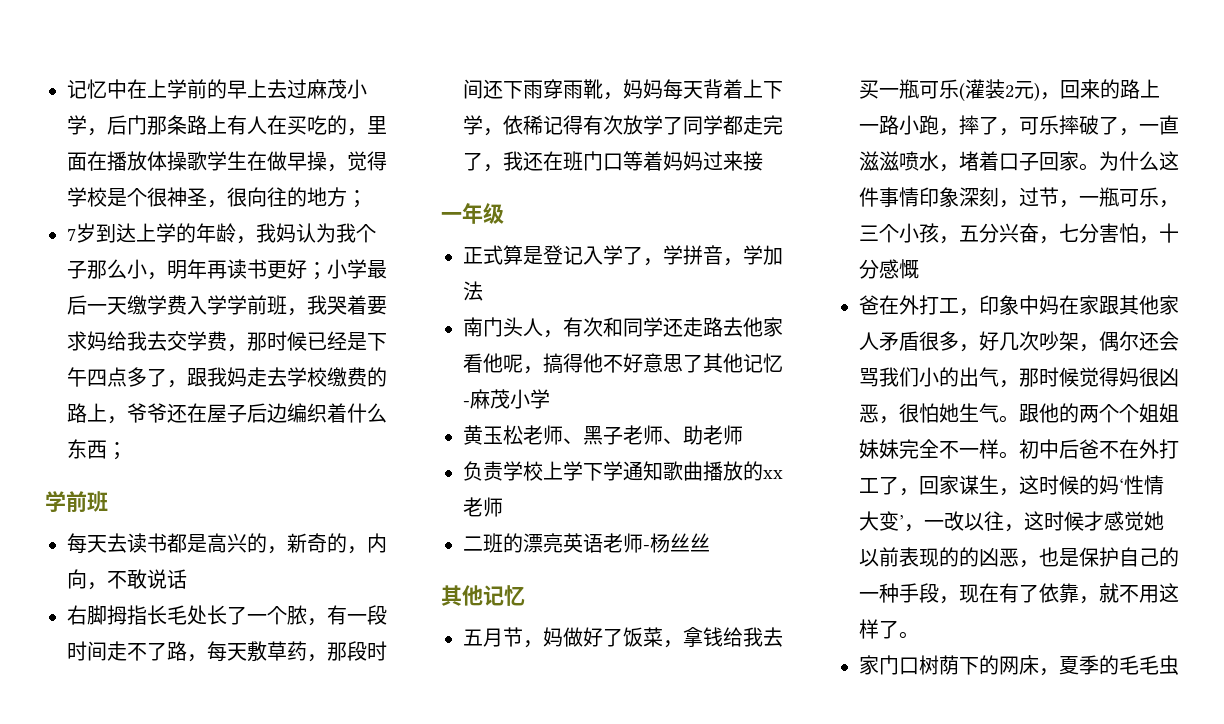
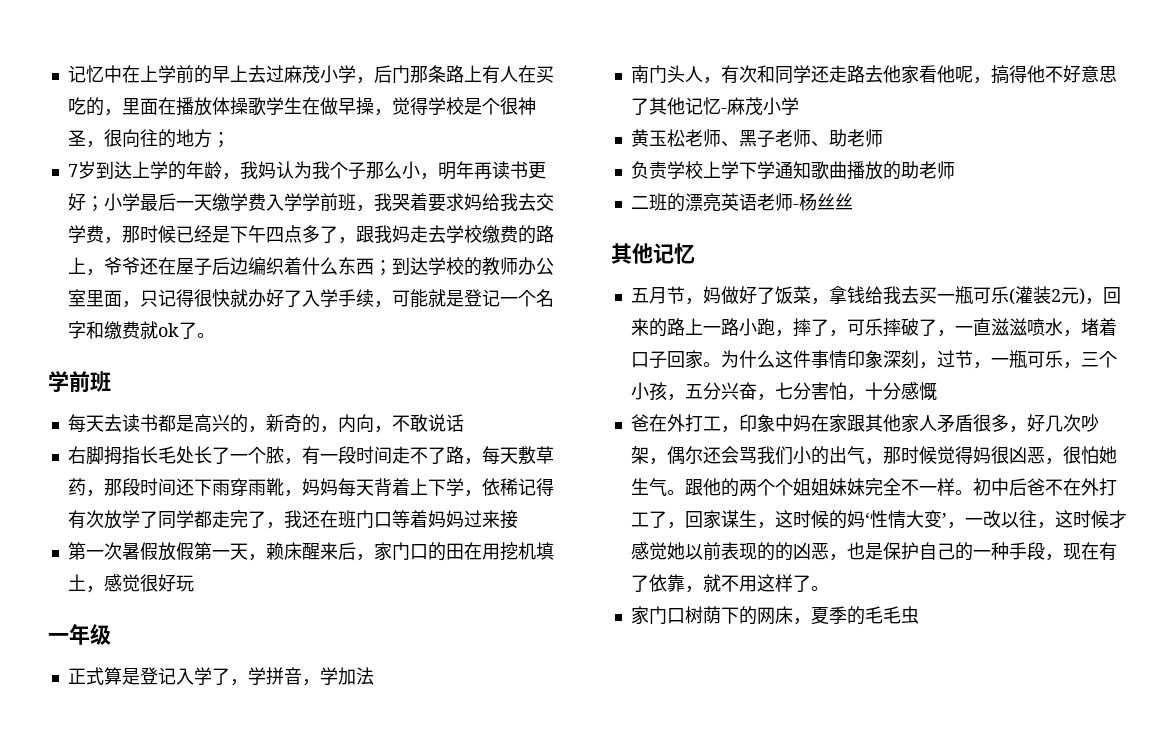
(127, 451) none -> [391,257,554,276] [67,289,554,308] [67,321,215,340] 到达学校的教师办公室里面，只记得很快就办好了入学手续，可能就是登记一个名字和缴费就ok了。
(763, 161) none -> [67,542,554,561] [67,574,194,593] // 第一次暑假放假第一天，赖床醒来后，家门口的田在用挖机填土，感觉很好玩
[763,470,783,479] xx -> [900,161,919,179] 助

